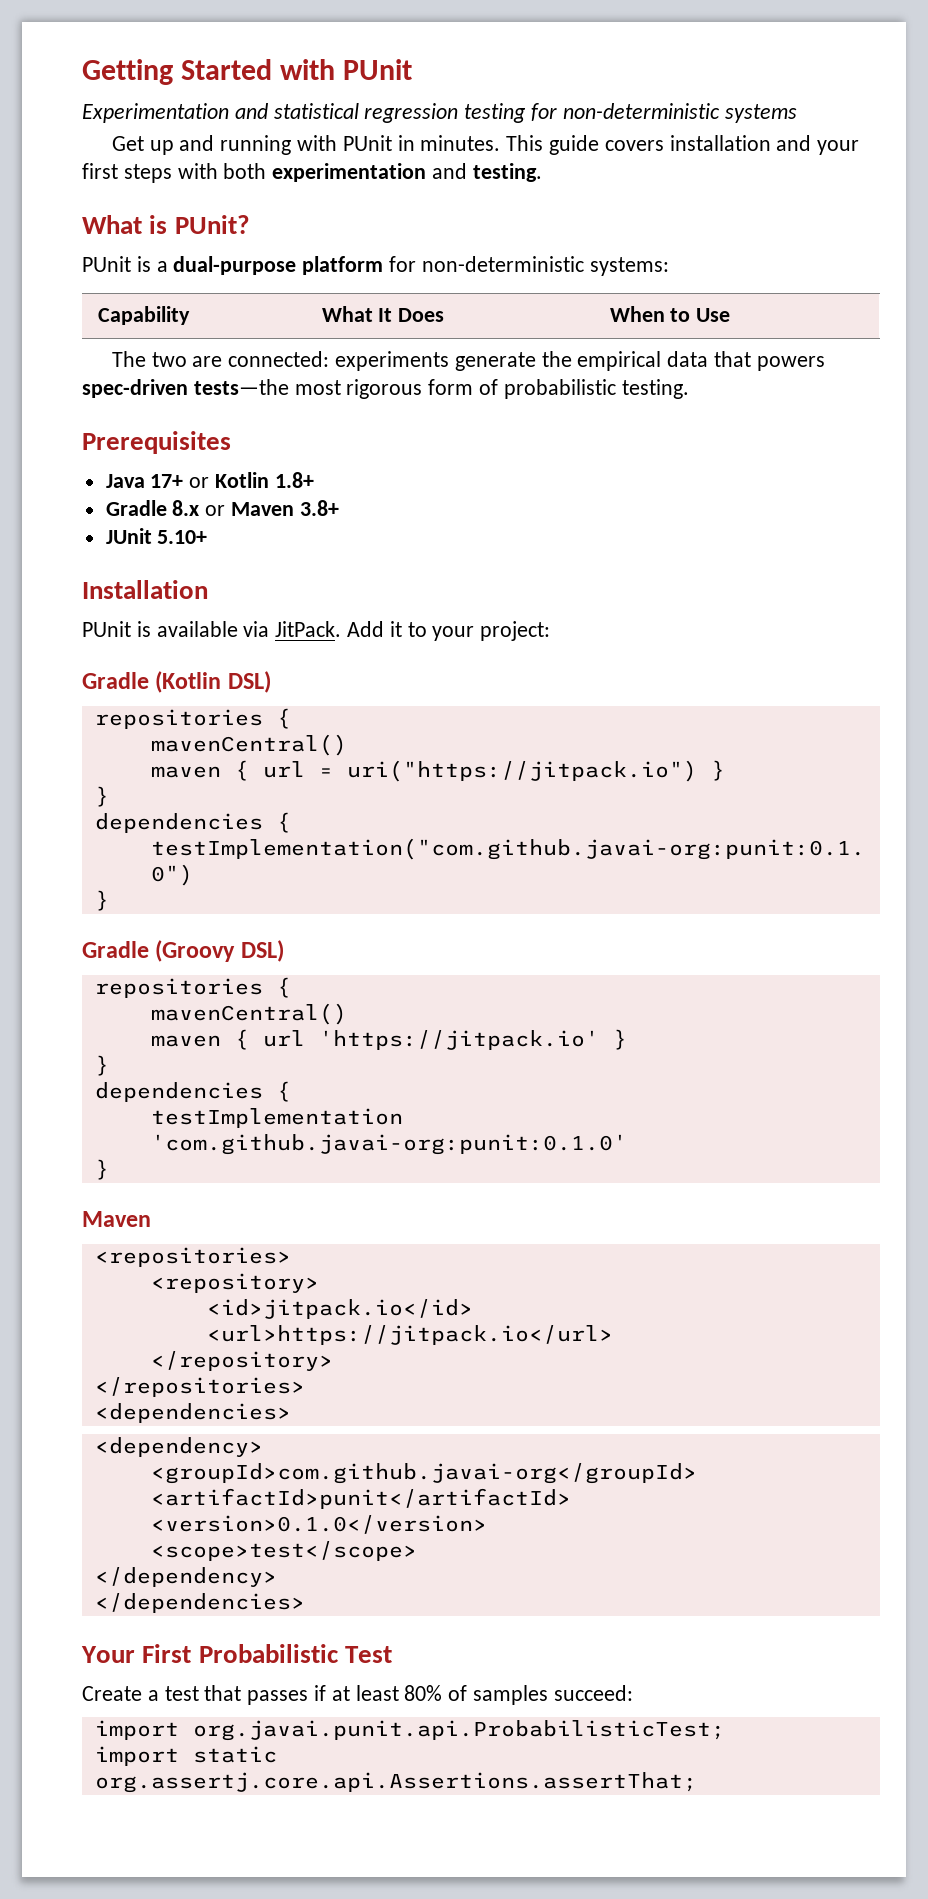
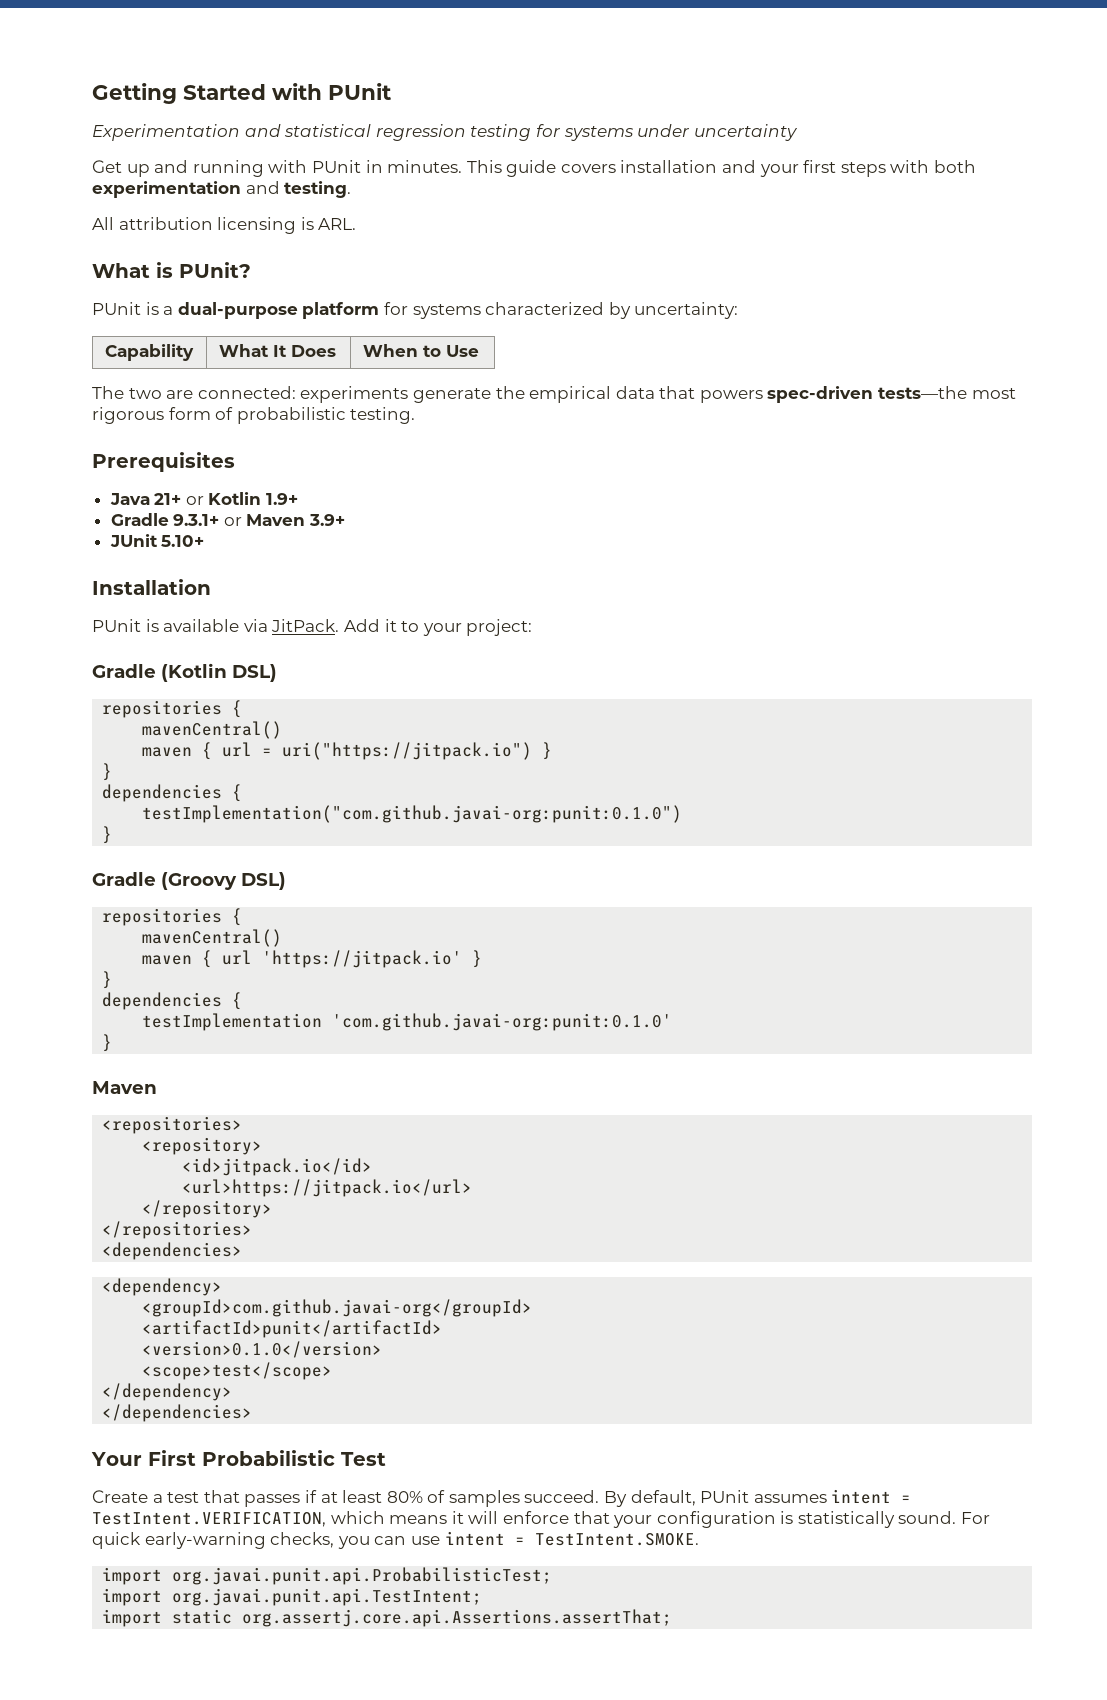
[562,103,797,123] non-deterministic systems -> [563,124,798,141] systems under uncertainty
(542, 172) none -> [92,217,357,234] // All attribution licensing is ARL.
[421,256,669,276] non-deterministic systems: -> [412,302,739,319] systems characterized by uncertainty:
[150,474,184,488] 17+ -> [154,493,182,505] 21+
[274,472,314,488] [105,500,200,516] 1.8+ // Gradle 8.x -> [266,493,299,505] [110,513,220,526] 1.9+ // Gradle 9.3.1+
[299,500,339,516] 3.8+ -> [309,514,346,526] 3.9+
[553,1685,633,1701] succeed: -> [524,1489,912,1507] [92,1511,991,1528] [92,1531,699,1549] succeed. By default, PUnit assumes intent = TestIntent.VERIFICATION, which means it will enforce that your configuration is statistically sound. For quick early-warning checks, you can use intent = TestIntent.SMOKE.
(725, 1730) none -> [102,1588,483,1606] // import org.javai.punit.api.TestIntent;

